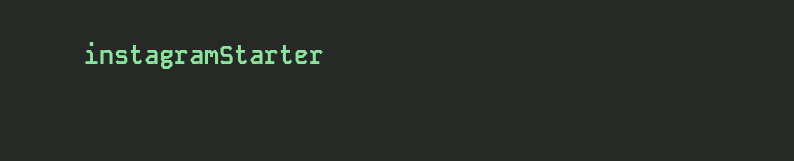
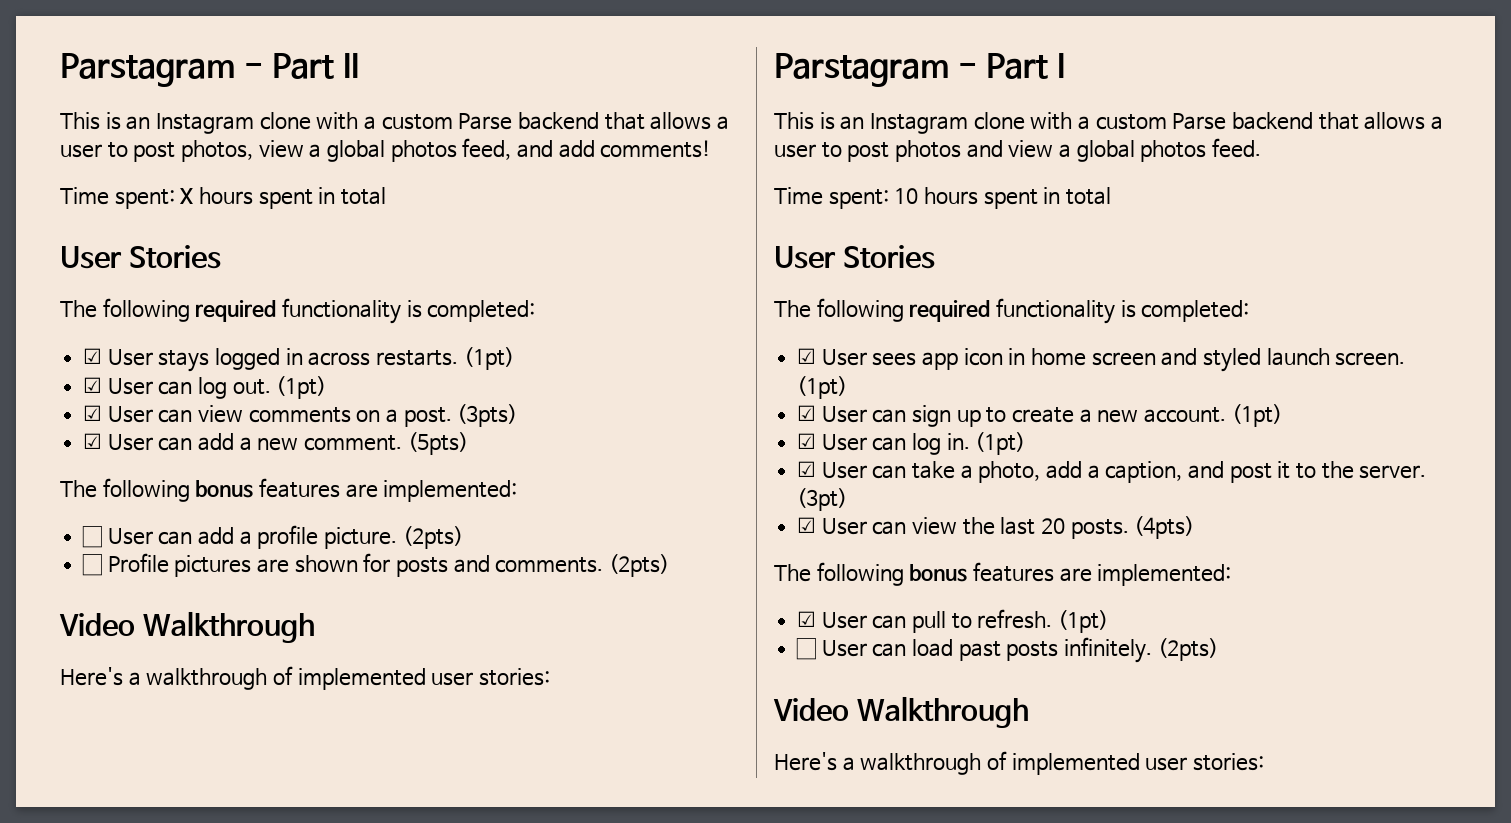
[84,42,324,69] instagramStarter -> [60,53,359,87] [60,112,729,134] [60,138,712,162] [60,187,387,209] [60,245,221,269] [60,298,536,324] [83,347,514,372] [83,376,327,399] [83,404,518,427] [83,432,468,455] [60,478,518,502] [82,525,463,549] [82,553,670,577] [59,611,315,643] [60,666,550,690] [774,53,1065,87] [774,112,1443,134] [774,138,1262,162] [774,187,1112,209] [774,245,935,269] [774,298,1250,324] [797,348,1406,372] [797,376,848,399] [797,404,1282,427] [797,432,1026,455] [797,461,1427,483] [797,488,848,511] [797,516,1195,539] [774,562,1232,586] [797,609,1109,633] [796,637,1218,663] [773,696,1029,728] [774,751,1264,775] Parstagram - Part II // This is an Instagram clone with a custom Parse backend that allows a user to post photos, view a global photos feed, and add comments! // Time spent: X hours spent in total // User Stories // The following required functionality is completed: // ☑ User stays logged in across restarts. (1pt) // ☑ User can log out. (1pt) // ☑ User can view comments on a post. (3pts) // ☑ User can add a new comment. (5pts) // The following bonus features are implemented: // ☐ User can add a profile picture. (2pts) // ☐ Profile pictures are shown for posts and comments. (2pts) // Video Walkthrough // Here's a walkthrough of implemented user stories: // Parstagram - Part I // This is an Instagram clone with a custom Parse backend that allows a user to post photos and view a global photos feed. // Time spent: 10 hours spent in total // User Stories // The following required functionality is completed: // ☑ User sees app icon in home screen and styled launch screen. (1pt) // ☑ User can sign up to create a new account. (1pt) // ☑ User can log in. (1pt) // ☑ User can take a photo, add a caption, and post it to the server. (3pt) // ☑ User can view the last 20 posts. (4pts) // The following bonus features are implemented: // ☑ User can pull to refresh. (1pt) // ☐ User can load past posts infinitely. (2pts) // Video Walkthrough // Here's a walkthrough of implemented user stories:

